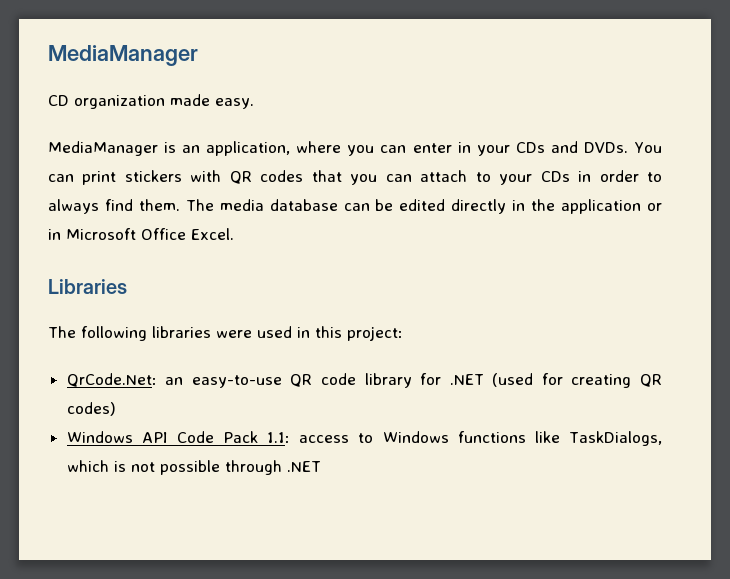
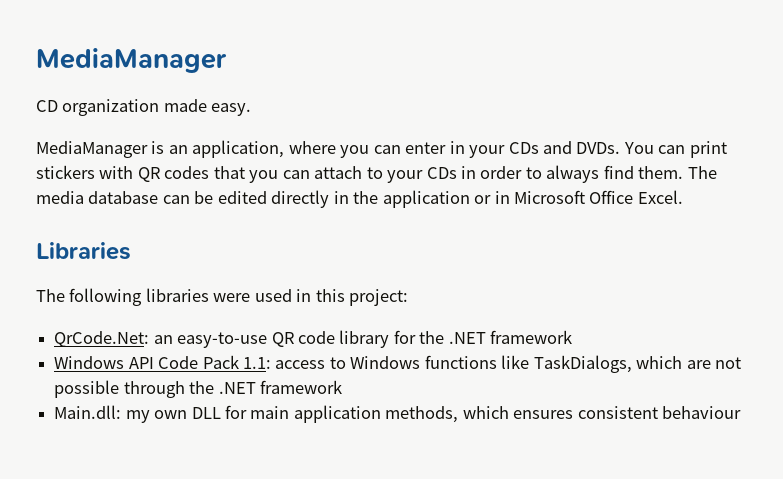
[449,373,662,388] [66,402,116,416] .NET (used for creating QR codes) -> [419,330,573,344] the .NET framework
[113,461,126,472] is -> [686,360,711,369] are
[286,461,321,472] .NET -> [189,380,342,394] [54,405,742,423] the .NET framework // Main.dll: my own DLL for main application methods, which ensures consistent behaviour

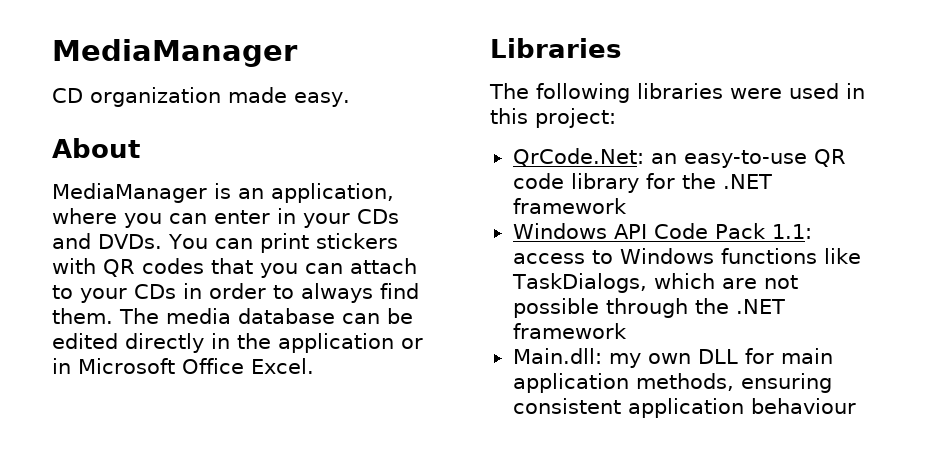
(252, 109) none -> [52,138,140,158] // About
[462,406,658,419] which ensures consistent -> [740,373,832,393] [512,398,744,418] ensuring consistent application

